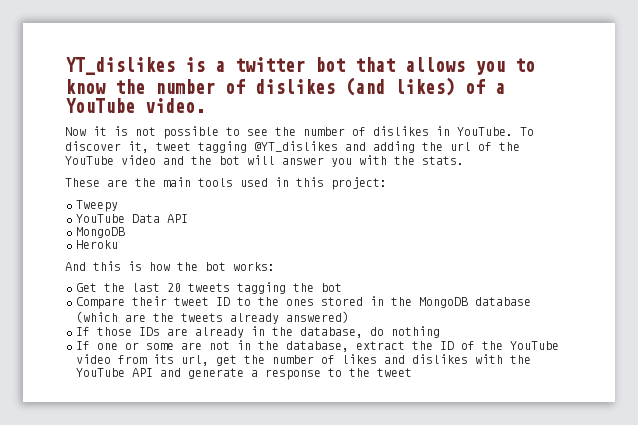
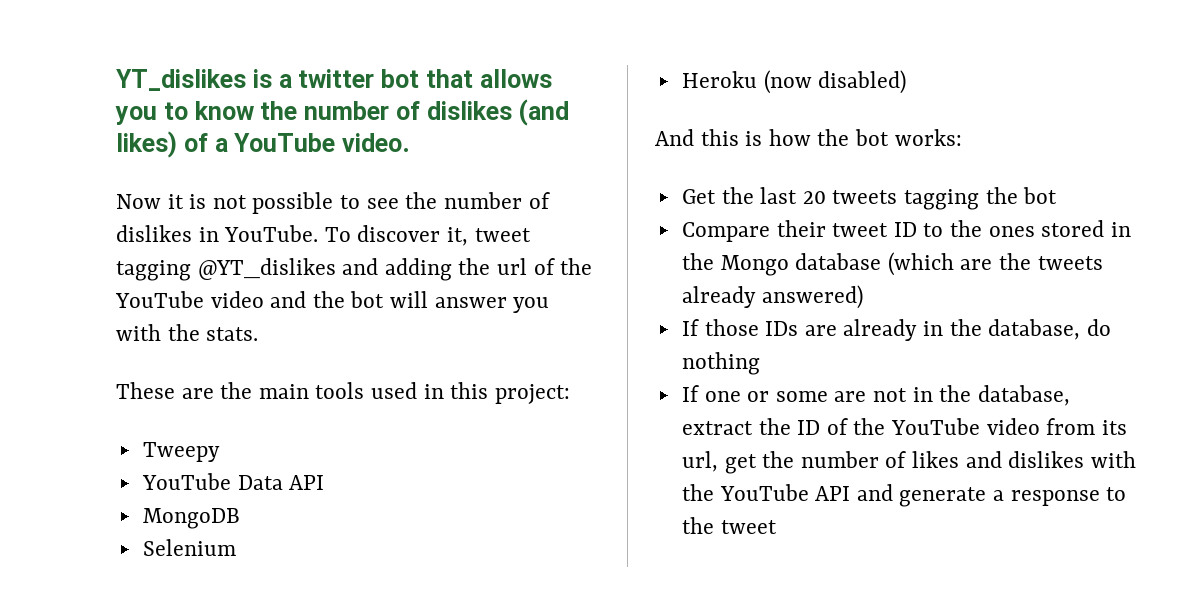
(125, 232) none -> [142,539,236,556] // Selenium
(118, 244) none -> [763,70,907,94] (now disabled)
[419,297,468,308] MongoDB -> [720,255,789,276] Mongo

